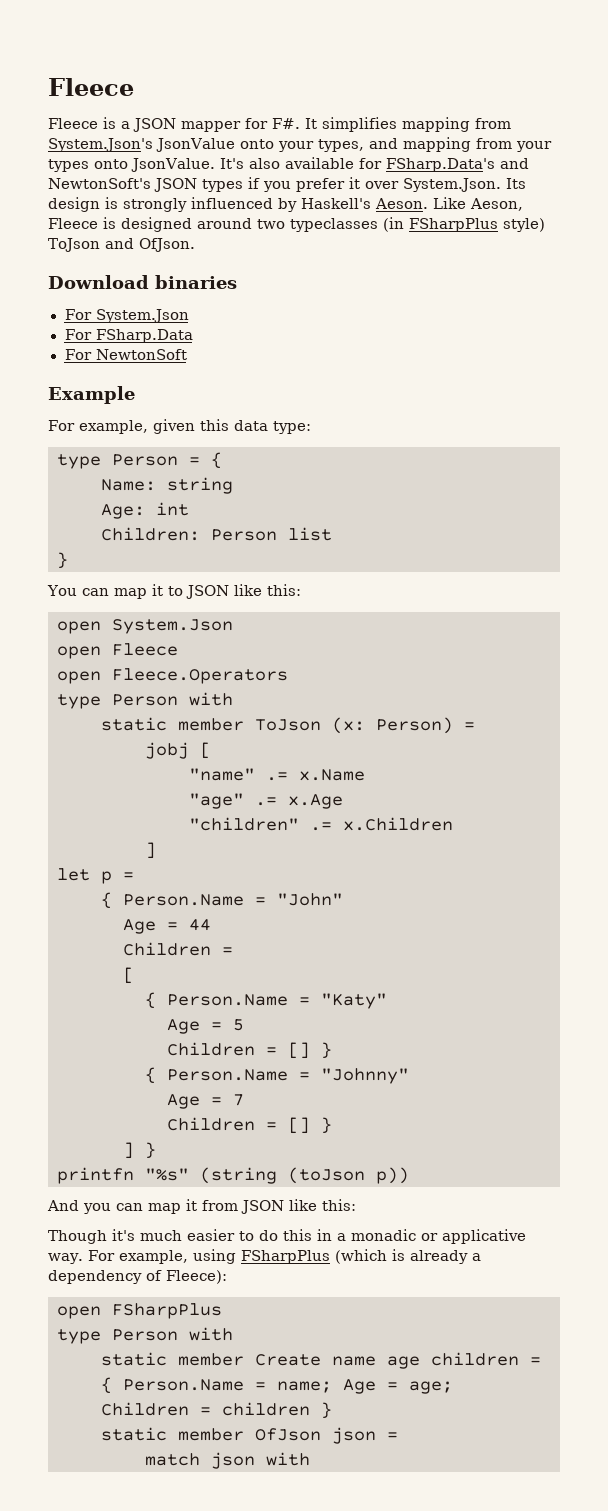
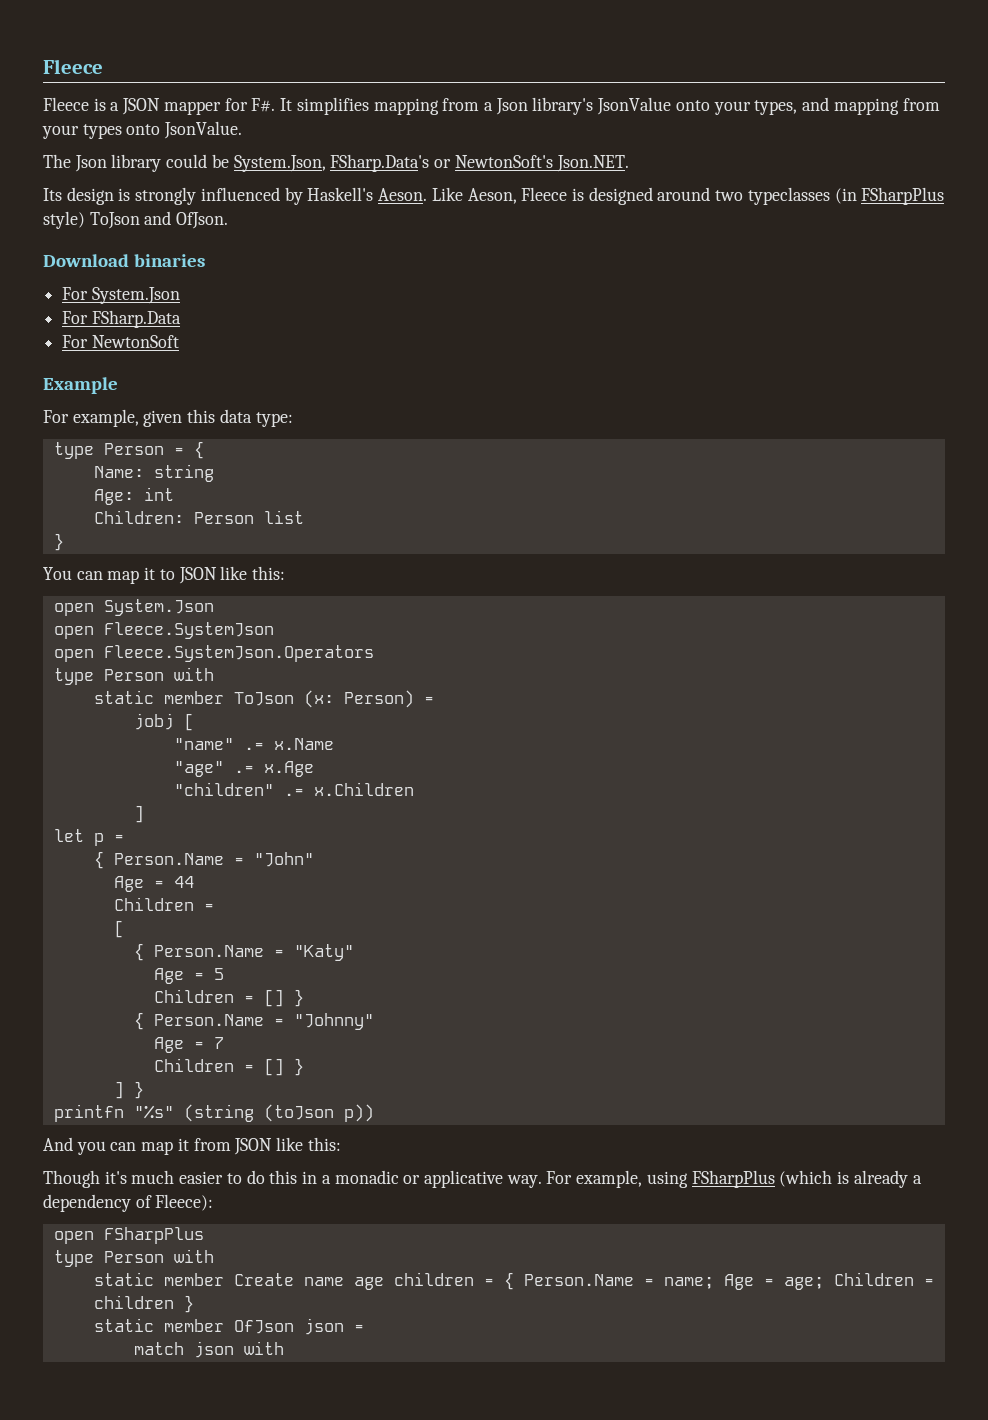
[48,138,153,152] System.Json's -> [483,97,594,115] a Json library's
[219,157,529,172] [48,177,501,192] It's also available for FSharp.Data's and NewtonSoft's JSON types if you prefer it over System.Json. -> [43,154,629,172] // The Json library could be System.Json, FSharp.Data's or NewtonSoft's Json.NET. //
[112,643,178,656] [57,668,288,684] Fleece // open Fleece.Operators -> [103,622,274,639] [53,645,374,662] Fleece.SystemJson // open Fleece.SystemJson.Operators

